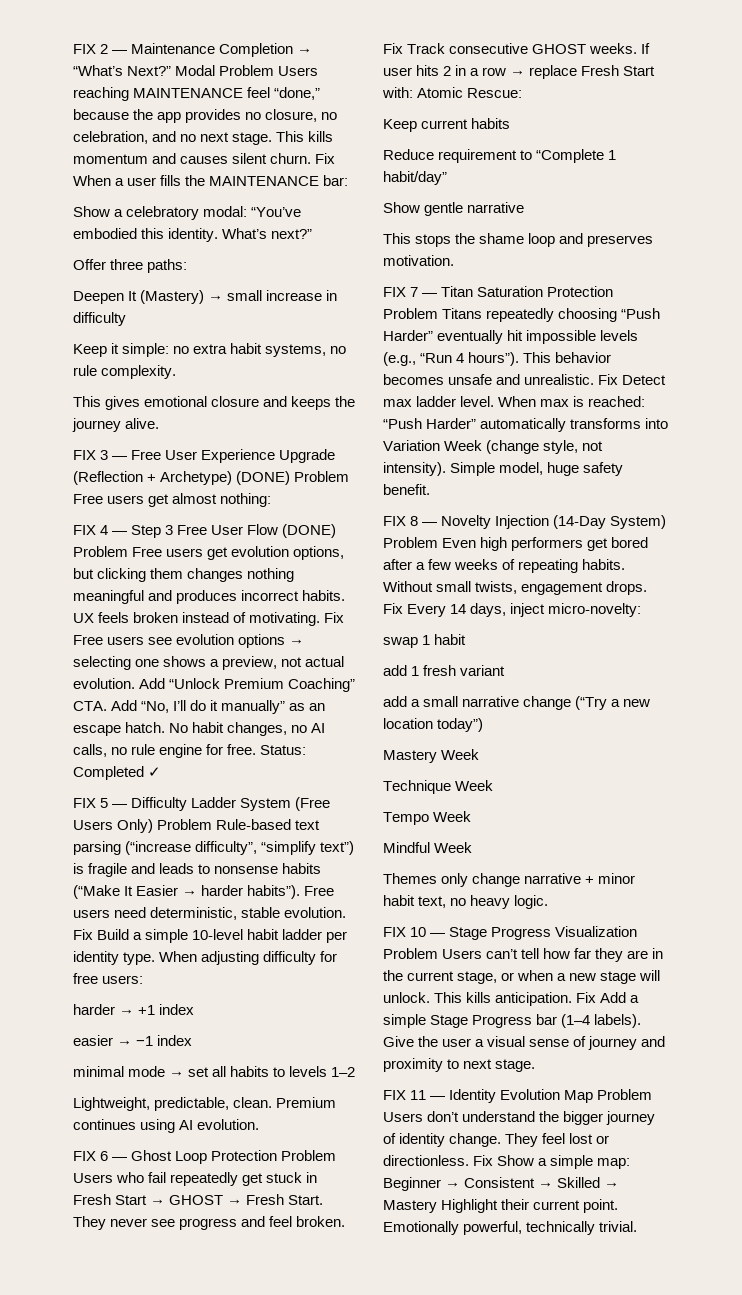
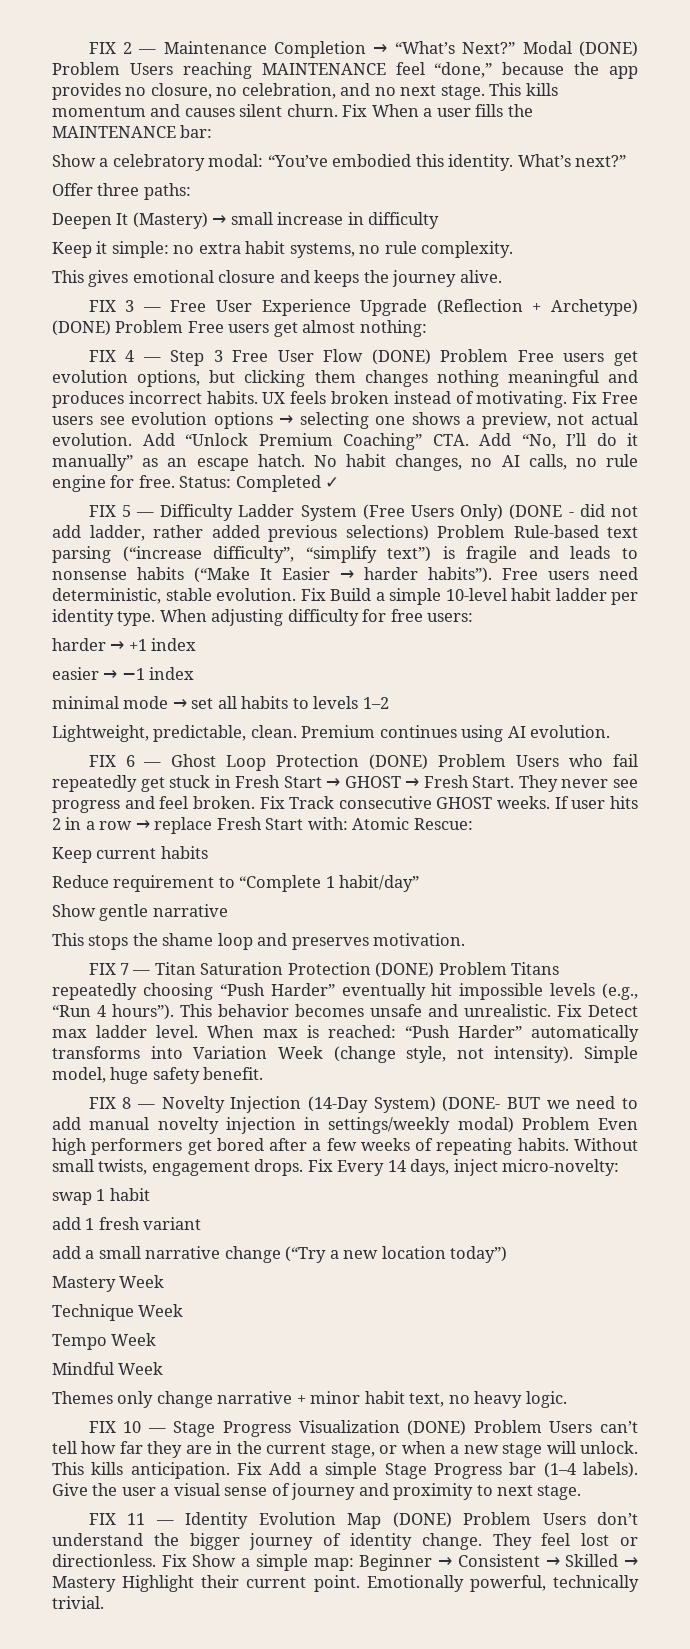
(216, 70) none -> [579,41,638,57] (DONE)
(154, 826) none -> [509,504,638,520] [52,525,429,542] (DONE - did not add ladder, rather added previous selections)
(278, 1155) none -> [369,754,429,770] (DONE)
(614, 291) none -> [375,962,435,978] (DONE)
(667, 522) none -> [442,1096,638,1112] [52,1117,514,1134] (DONE- BUT we need to add manual novelty injection in settings/weekly modal)
(638, 931) none -> [407,1420,467,1436] (DONE)
(594, 1096) none -> [392,1512,452,1528] (DONE)

